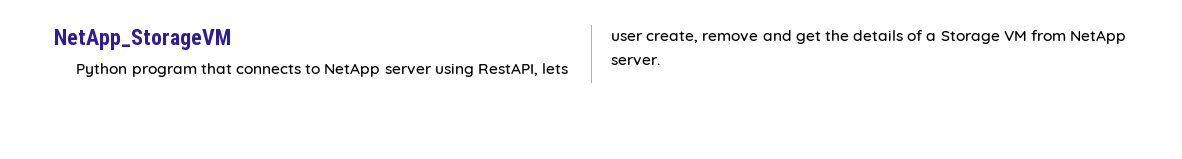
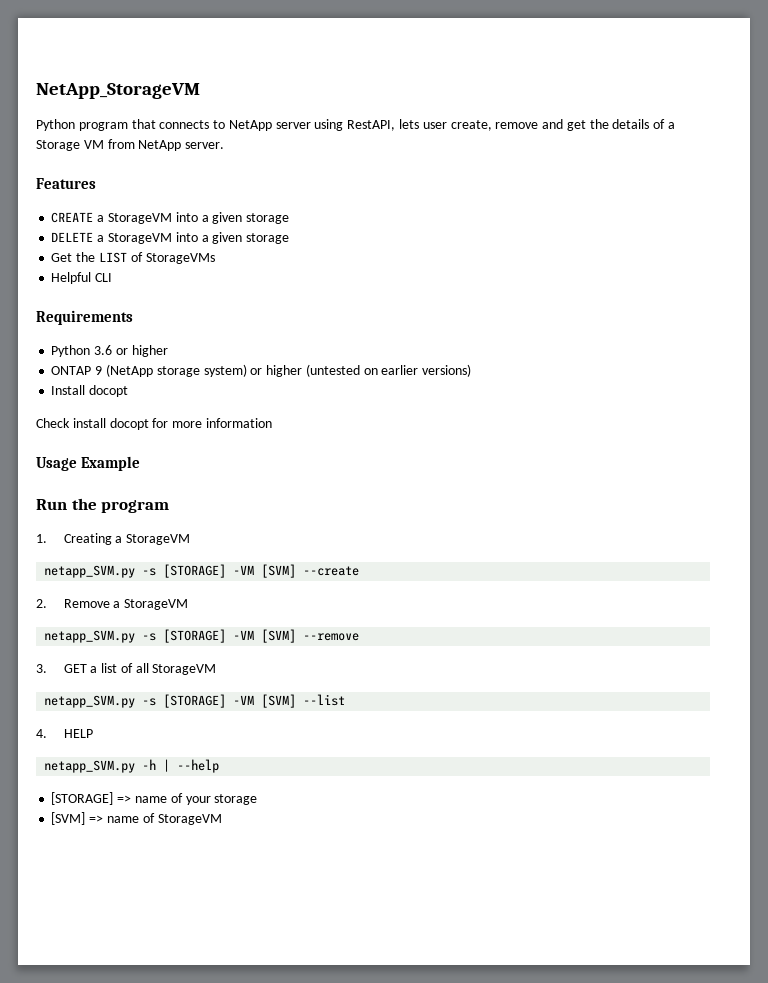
(660, 61) none -> [36,178,96,189] [51,212,290,224] [51,232,290,244] [51,252,215,264] [51,272,113,284] [36,310,133,325] [51,345,168,357] [51,364,472,377] [51,385,129,397] [36,418,272,430] [36,456,141,471] [36,498,170,513] [36,533,191,545] [44,564,360,578] [36,599,189,610] [44,629,360,643] [36,663,217,675] [44,694,346,708] [36,729,93,738] [44,759,220,773] [51,792,258,805] [51,812,222,825] // Features // CREATE a StorageVM into a given storage // DELETE a StorageVM into a given storage // Get the LIST of StorageVMs // Helpful CLI // Requirements // Python 3.6 or higher // ONTAP 9 (NetApp storage system) or higher (untested on earlier versions) // Install docopt // Check install docopt for more information // Usage Example // Run the program // 1. Creating a StorageVM // netapp_SVM.py -s [STORAGE] -VM [SVM] --create // 2. Remove a StorageVM // netapp_SVM.py -s [STORAGE] -VM [SVM] --remove // 3. GET a list of all StorageVM // netapp_SVM.py -s [STORAGE] -VM [SVM] --list // 4. HELP // netapp_SVM.py -h | --help // [STORAGE] => name of your storage // [SVM] => name of StorageVM

